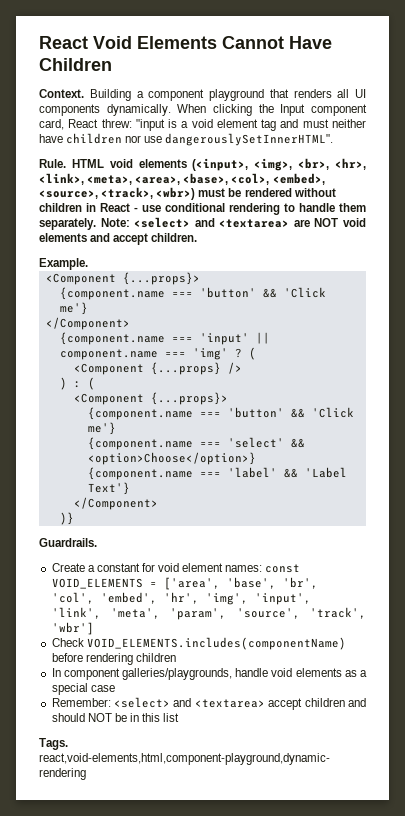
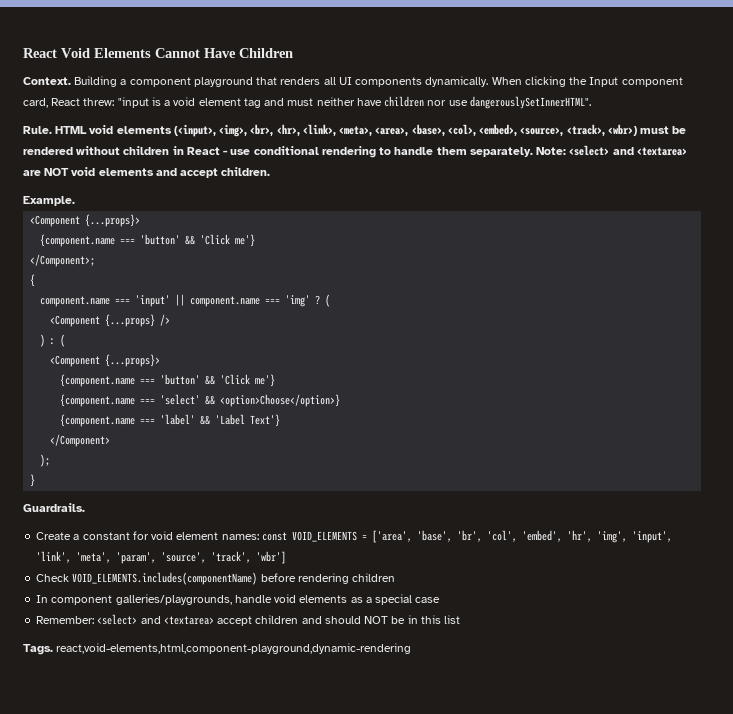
[45,317,130,330] [59,332,165,345] </Component> // {component.name -> [30,254,96,267] [30,274,36,287] [40,296,111,307] </Component>; // { // component.name
[59,512,74,525] )} -> [40,454,51,467] [30,474,36,487] ); // }

